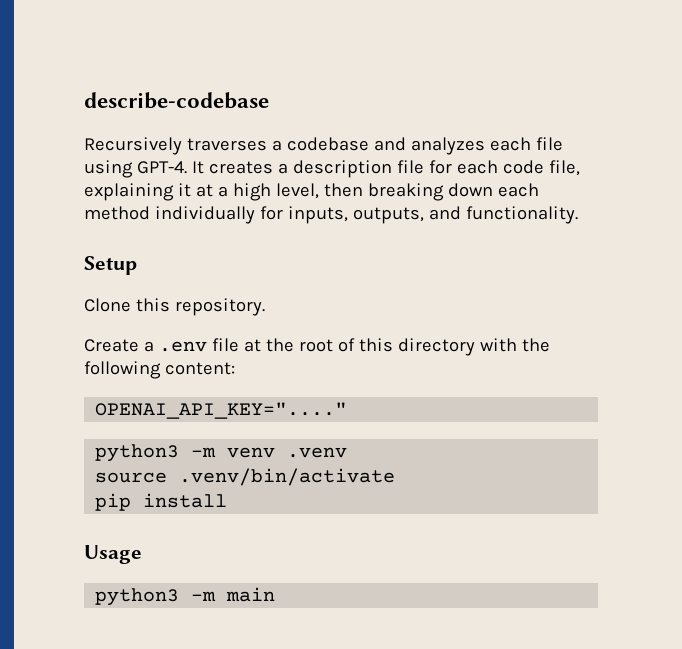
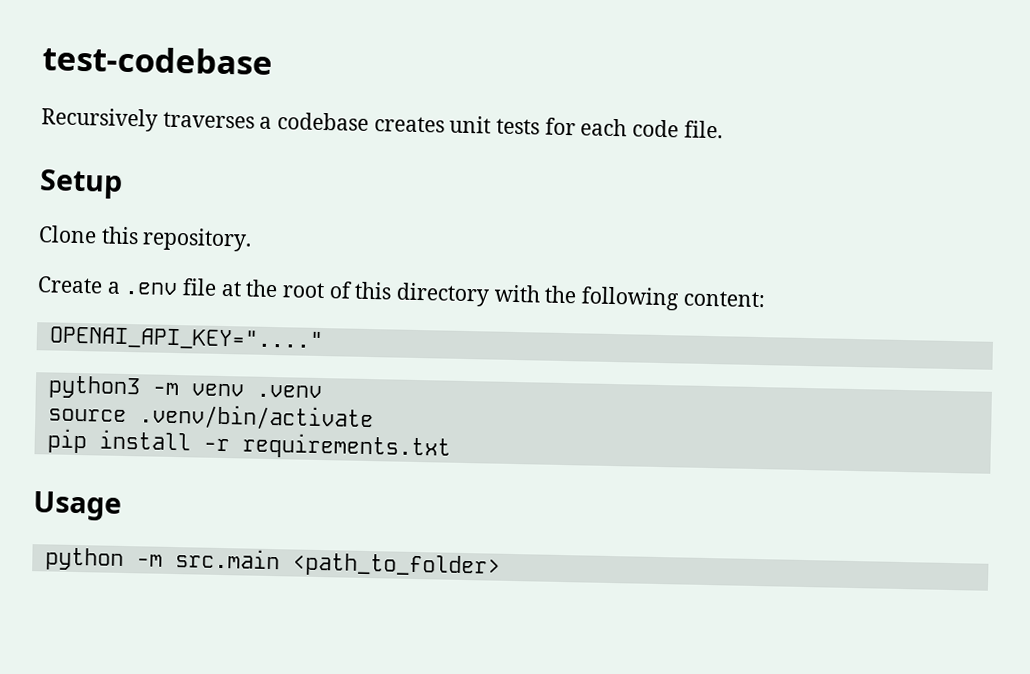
[84,92,269,109] describe-codebase -> [42,45,273,75] test-codebase
[373,137,563,155] [84,160,580,178] [84,183,539,201] [84,206,578,224] and analyzes each file using GPT-4. It creates a description file for each code file, explaining it at a high level, then breaking down each method individually for inputs, outputs, and functionality. -> [373,115,723,139] creates unit tests for each code file.
(228, 500) none -> [202,432,451,461] -r requirements.txt
[95,587,276,606] python3 -m main -> [44,547,501,579] python -m src.main <path_to_folder>

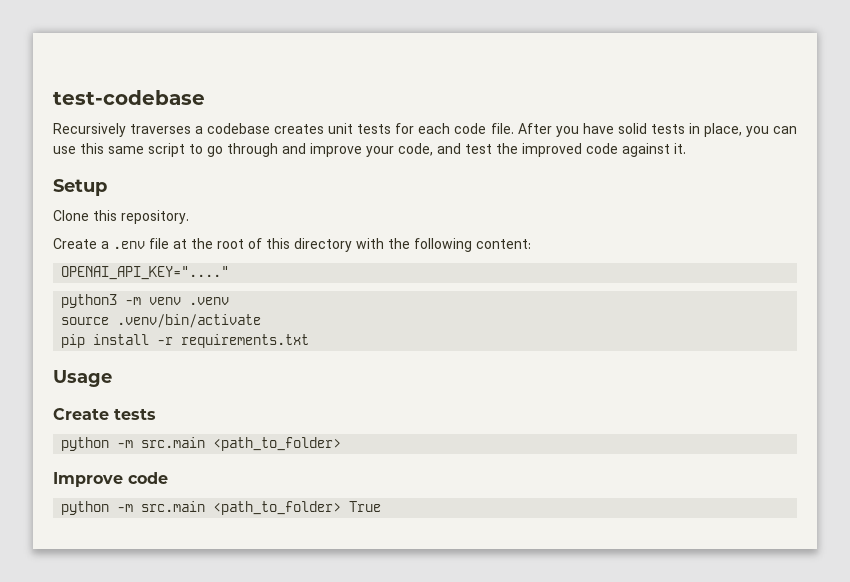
(723, 129) none -> [517,123,797,137] [53,143,686,157] After you have solid tests in place, you can use this same script to go through and improve your code, and test the improved code against it.
[44,547,501,579] // python -m src.main <path_to_folder> -> [53,408,156,420] [61,437,342,451] [53,472,168,487] [61,501,382,515] // Create tests // python -m src.main <path_to_folder> // Improve code // python -m src.main <path_to_folder> True

